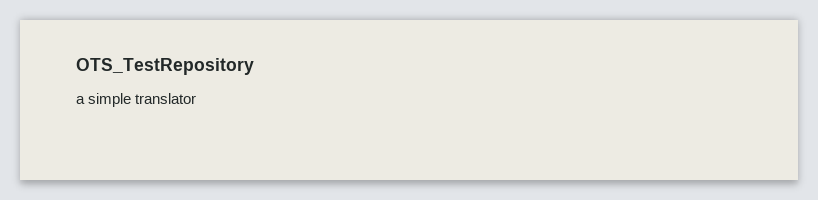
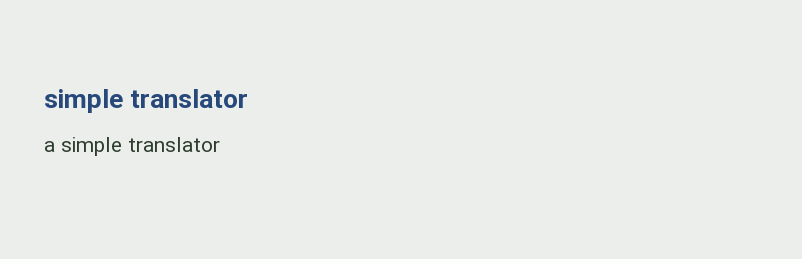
[76,58,254,75] OTS_TestRepository -> [44,89,249,113] simple translator

